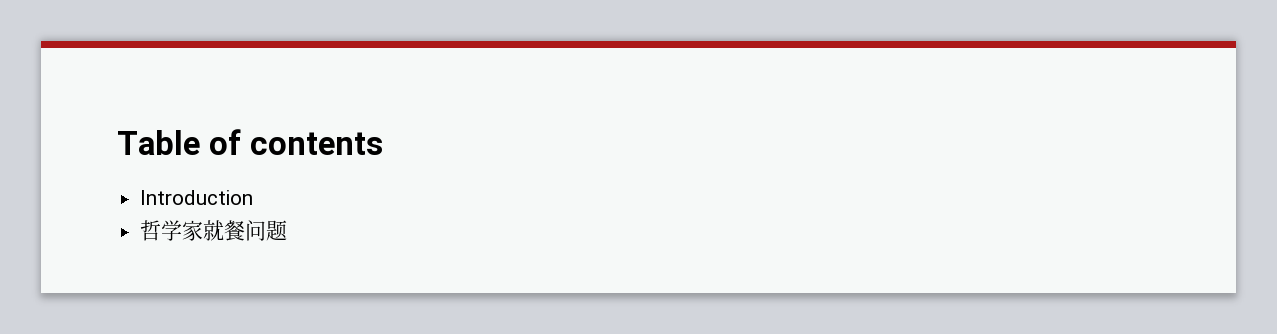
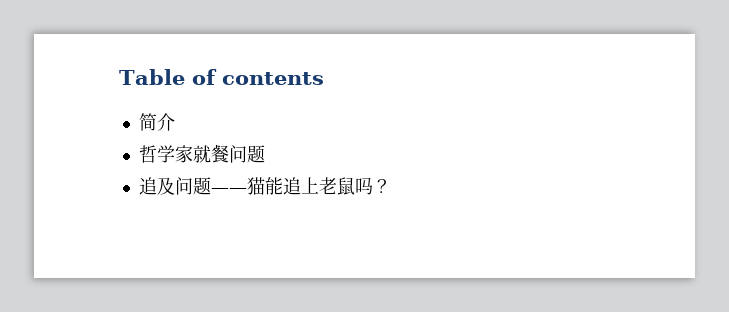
[140,190,254,205] Introduction -> [138,113,175,131] 简介
(288, 230) none -> [138,177,391,195] // 追及问题——猫能追上老鼠吗？

